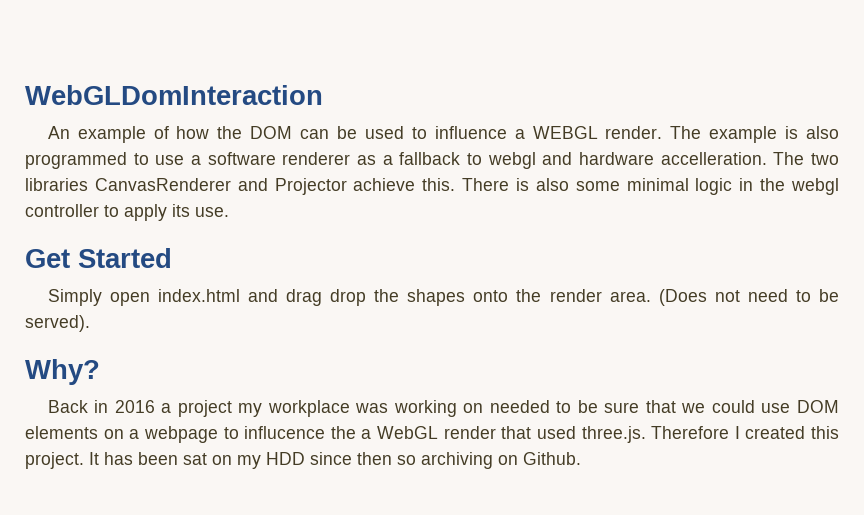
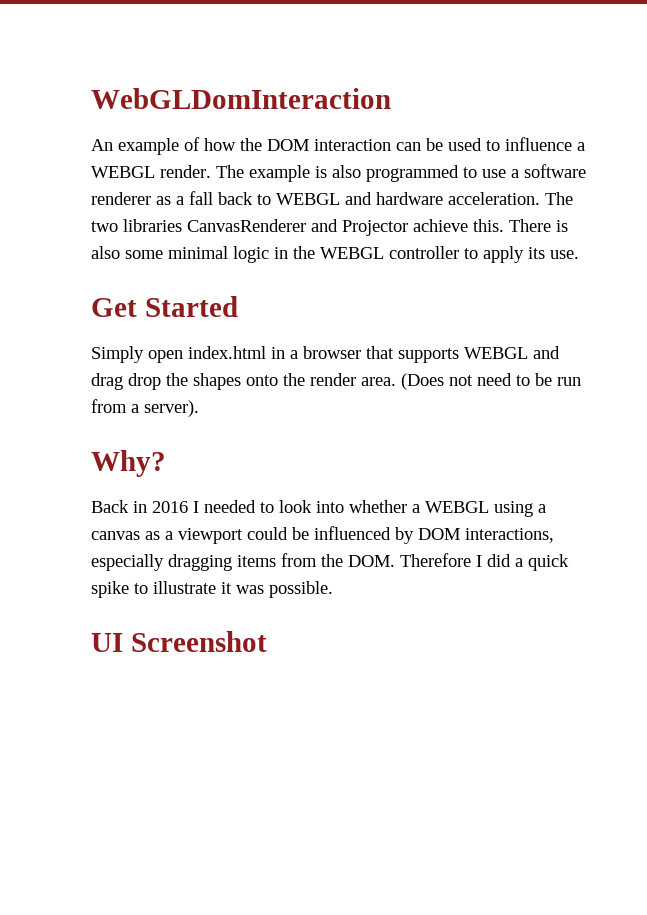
(293, 132) none -> [314,139,391,151] interaction
[399,152,536,169] fallback to webgl -> [189,191,340,205] fall back to WEBGL
[660,152,767,165] accelleration. -> [448,192,540,205] acceleration.
[791,178,839,195] webgl -> [320,247,384,259] WEBGL
(240, 295) none -> [271,346,528,363] in a browser that supports WEBGL
[25,315,90,332] served). -> [557,377,581,386] [91,399,199,417] run from a server).
[161,400,839,417] [25,426,839,443] [25,452,581,469] a project my workplace was working on needed to be sure that we could use DOM elements on a webpage to influcence the a WebGL render that used three.js. Therefore I created this project. It has been sat on my HDD since then so archiving on Github. -> [193,500,546,517] [91,526,554,544] [91,553,569,571] [91,581,333,598] [91,631,267,652] I needed to look into whether a WEBGL using a canvas as a viewport could be influenced by DOM interactions, especially dragging items from the DOM. Therefore I did a quick spike to illustrate it was possible. // UI Screenshot

